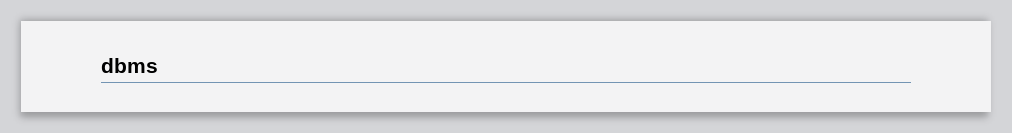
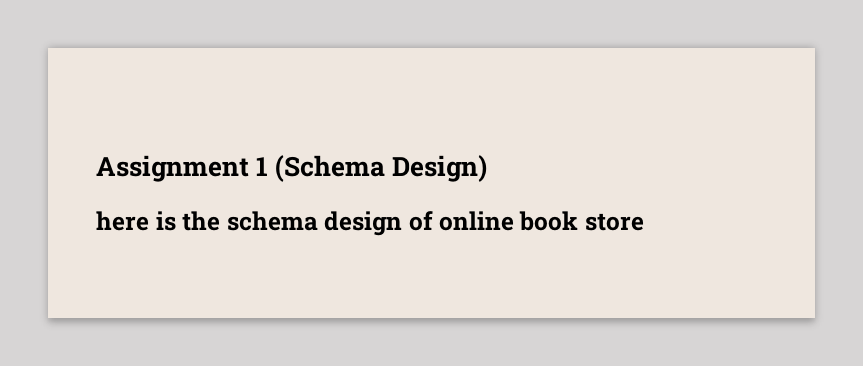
[101,58,158,73] dbms -> [96,155,488,182] [96,211,644,236] Assignment 1 (Schema Design) // here is the schema design of online book store

